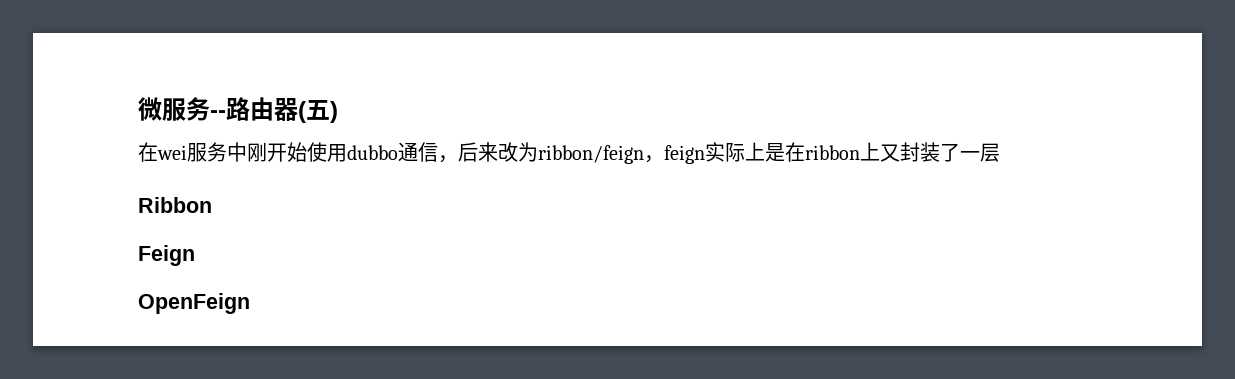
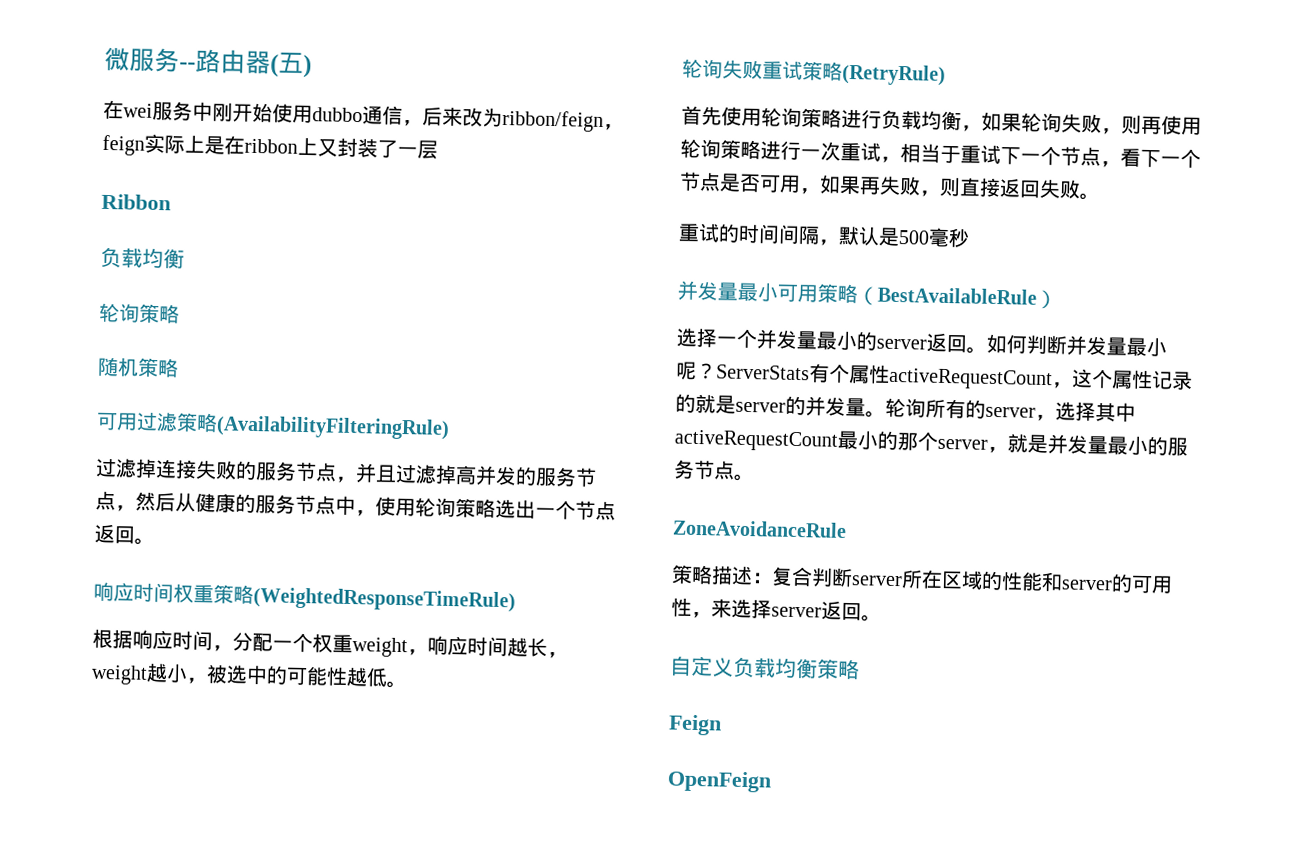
(212, 205) none -> [100,247,185,269] [99,302,180,324] [97,356,179,378] [96,411,450,440] [95,457,597,487] [95,490,616,521] [94,523,155,546] [93,581,516,613] [92,628,568,659] [91,662,407,689] [682,58,946,86] [681,105,1202,136] [680,138,1201,169] [679,171,1100,201] [678,222,970,248] [677,280,1057,310] [676,327,1167,357] [676,361,1193,391] [675,393,1136,422] [674,429,1188,456] [674,459,755,482] [672,519,847,539] [671,564,1173,594] [671,597,882,622] [670,655,860,680] // 负载均衡 // 轮询策略 // 随机策略 // 可用过滤策略(AvailabilityFilteringRule) // 过滤掉连接失败的服务节点，并且过滤掉高并发的服务节点，然后从健康的服务节点中，使用轮询策略选出一个节点返回。 // 响应时间权重策略(WeightedResponseTimeRule) // 根据响应时间，分配一个权重weight，响应时间越长，weight越小，被选中的可能性越低。 // 轮询失败重试策略(RetryRule) // 首先使用轮询策略进行负载均衡，如果轮询失败，则再使用轮询策略进行一次重试，相当于重试下一个节点，看下一个节点是否可用，如果再失败，则直接返回失败。 // 重试的时间间隔，默认是500毫秒 // 并发量最小可用策略（BestAvailableRule） // 选择一个并发量最小的server返回。如何判断并发量最小呢？ServerStats有个属性activeRequestCount，这个属性记录的就是server的并发量。轮询所有的server，选择其中activeRequestCount最小的那个server，就是并发量最小的服务节点。 // ZoneAvoidanceRule // 策略描述：复合判断server所在区域的性能和server的可用性，来选择server返回。 // 自定义负载均衡策略

